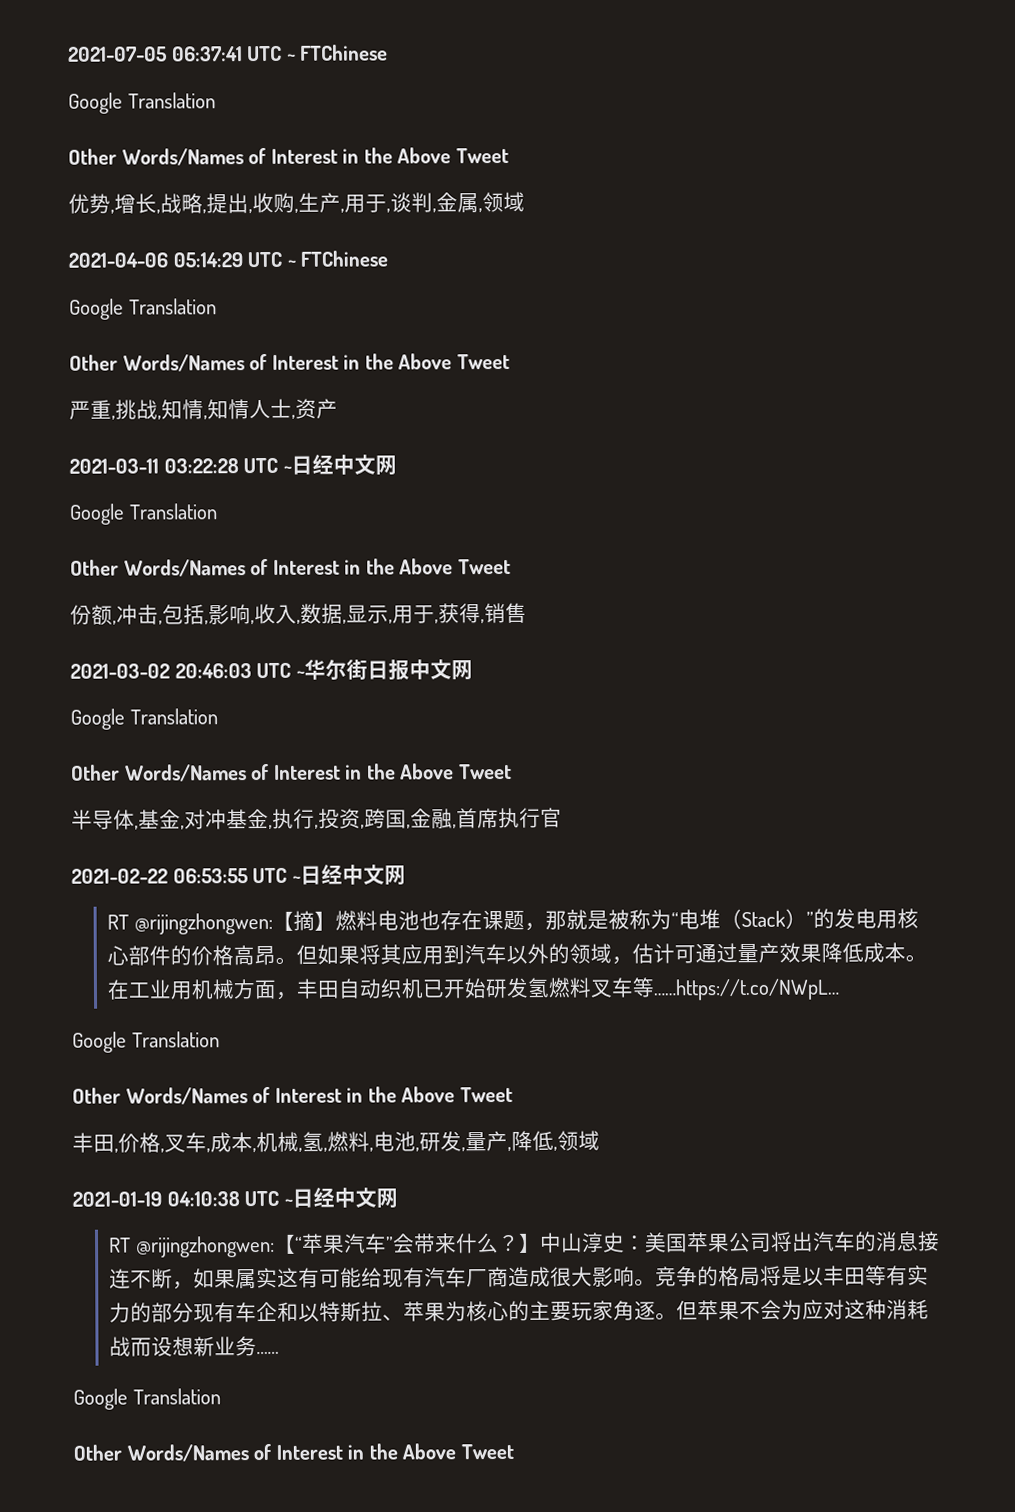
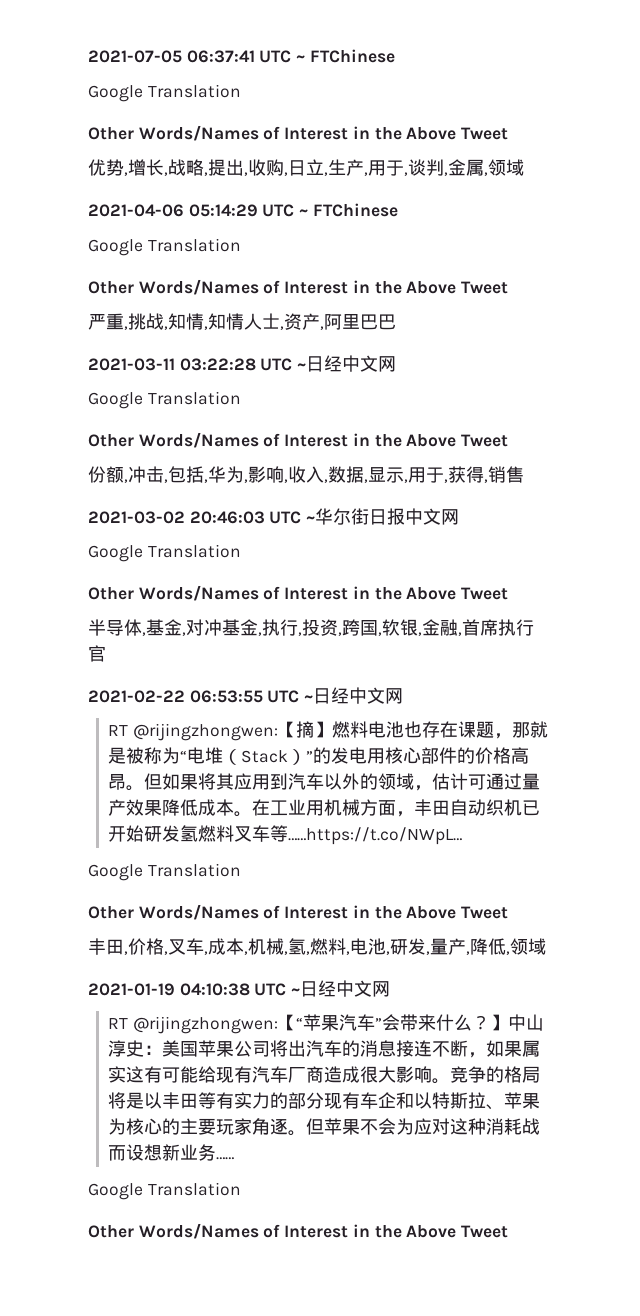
(299, 210) none -> [288,159,328,176] 日立,
(338, 408) none -> [320,314,396,330] ,阿里巴巴
(209, 622) none -> [208,466,248,483] 华为,
(411, 826) none -> [382,619,422,636] 软银,

